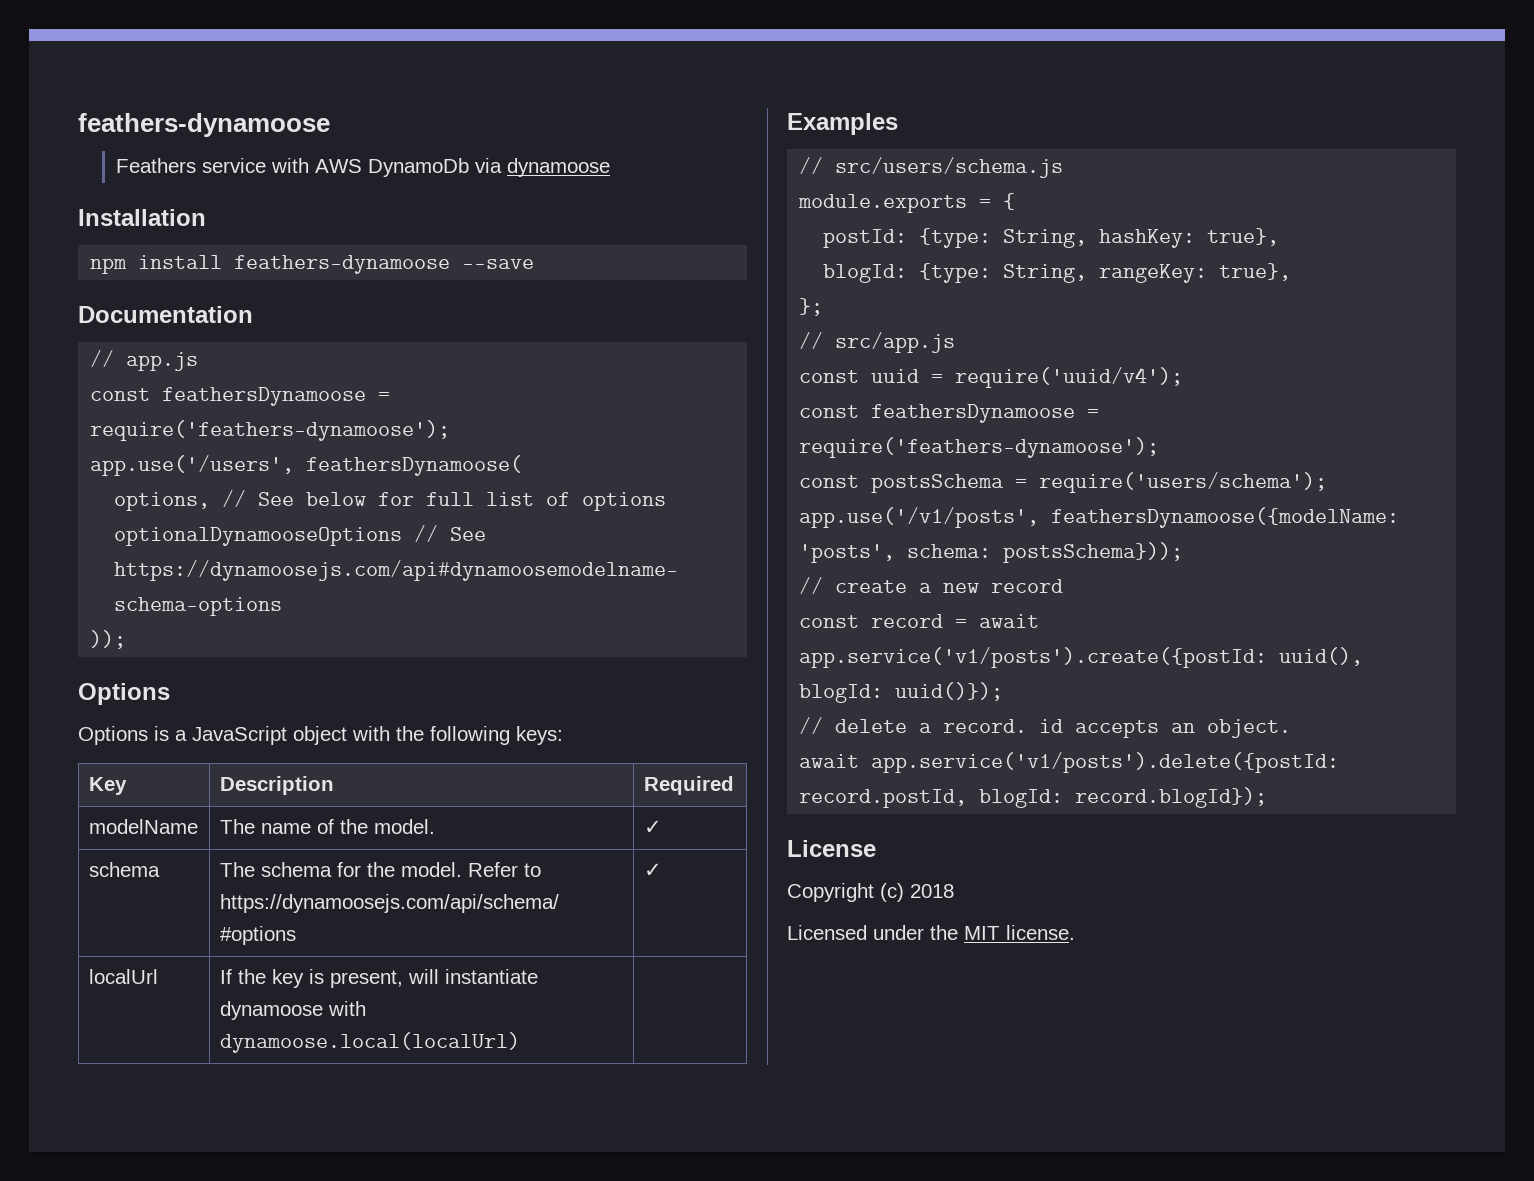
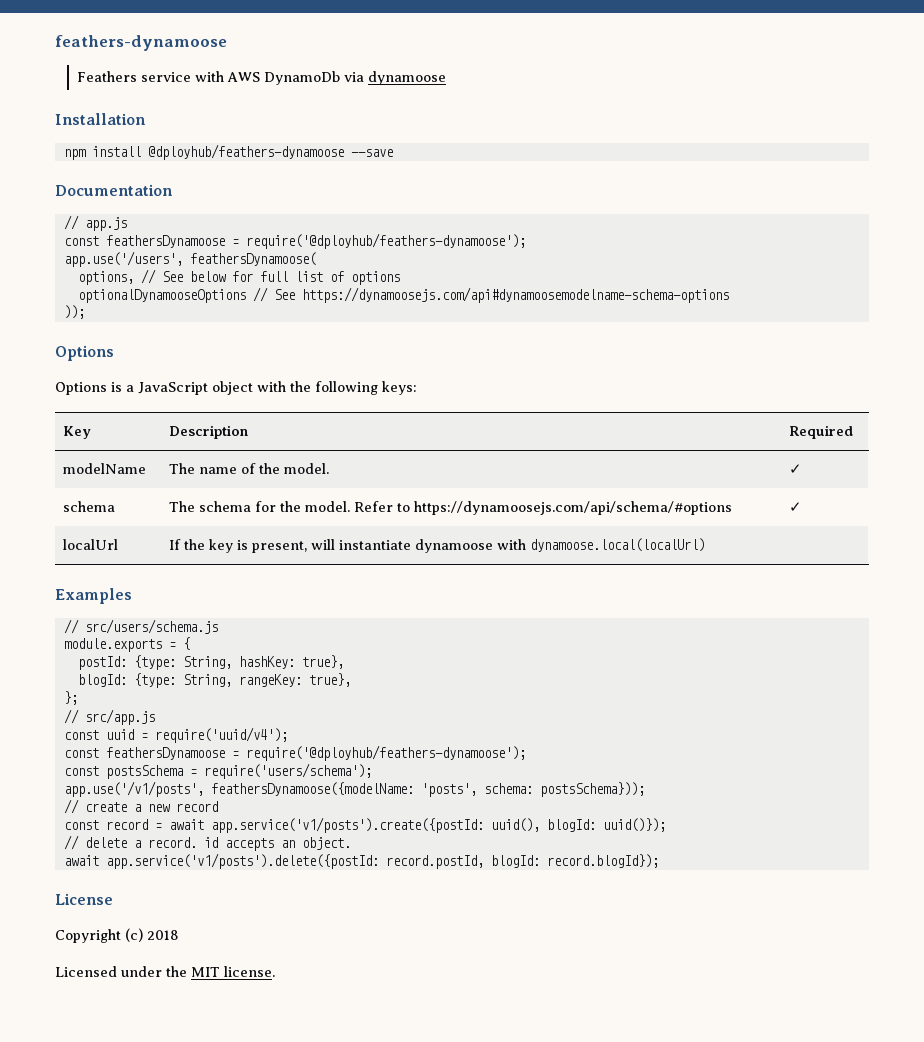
[234,255,451,274] feathers-dynamoose -> [147,144,344,160] @dployhub/feathers-dynamoose
[90,420,451,441] require('feathers-dynamoose'); -> [245,233,526,249] require('@dployhub/feathers-dynamoose');
[799,437,1160,458] require('feathers-dynamoose'); -> [245,745,526,761] require('@dployhub/feathers-dynamoose');

